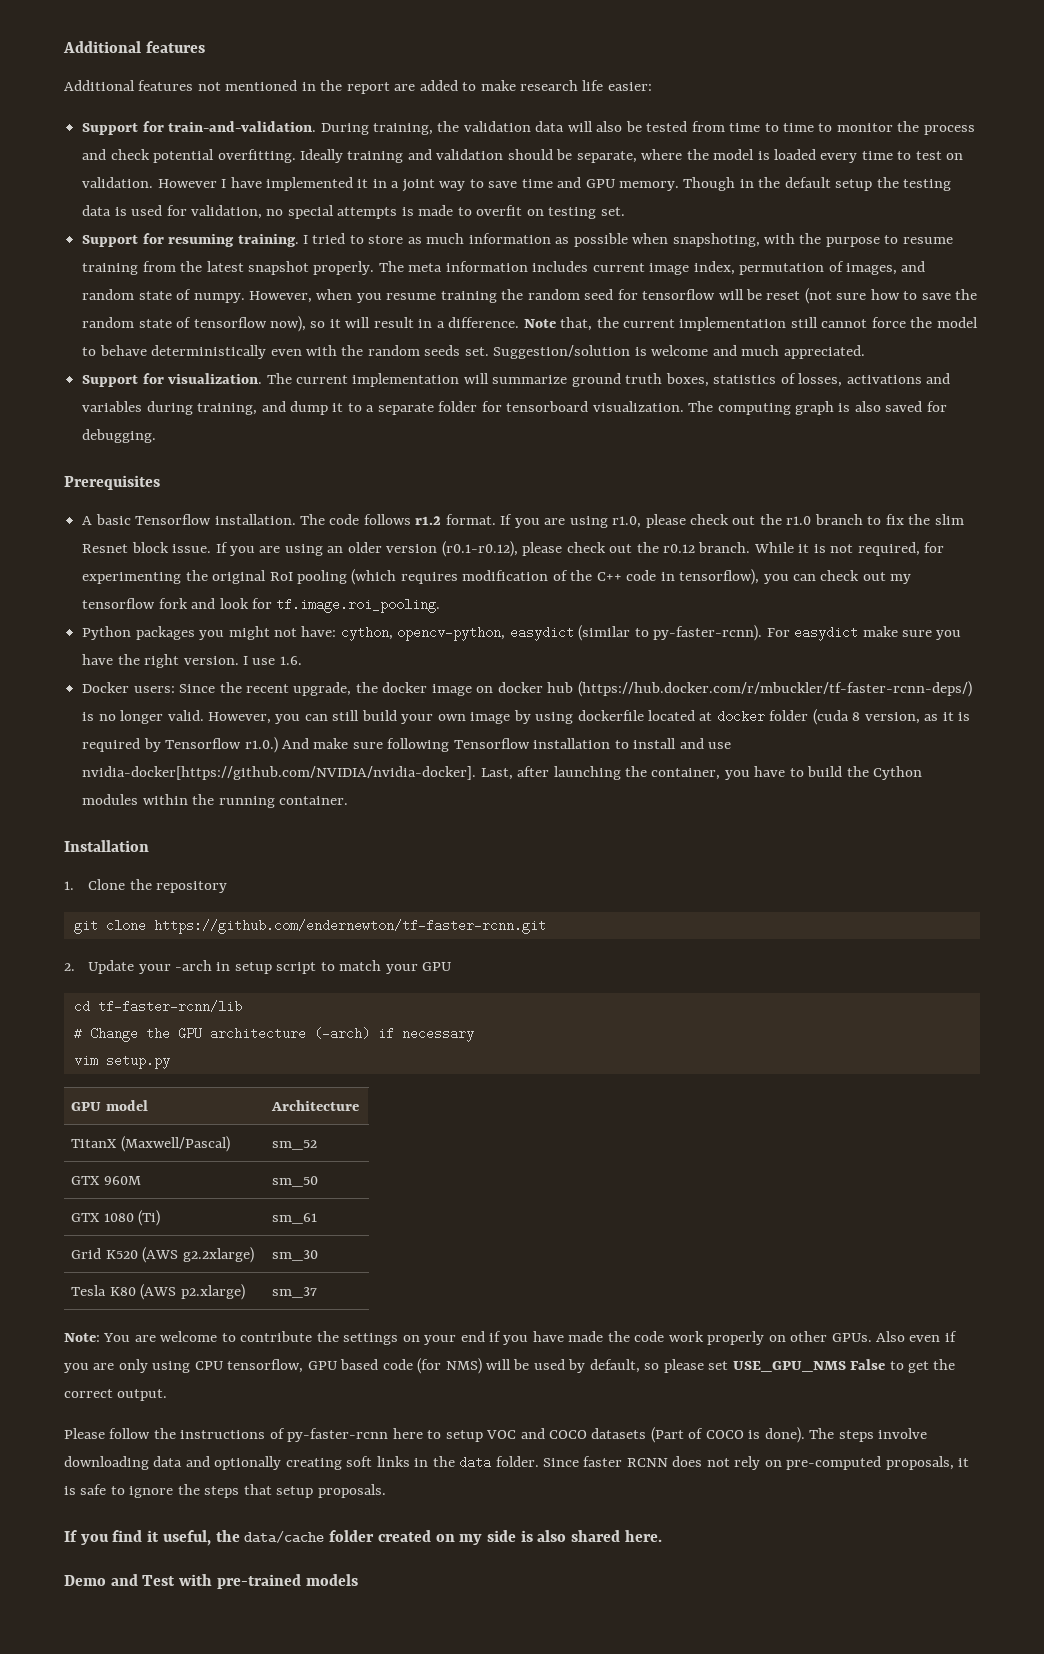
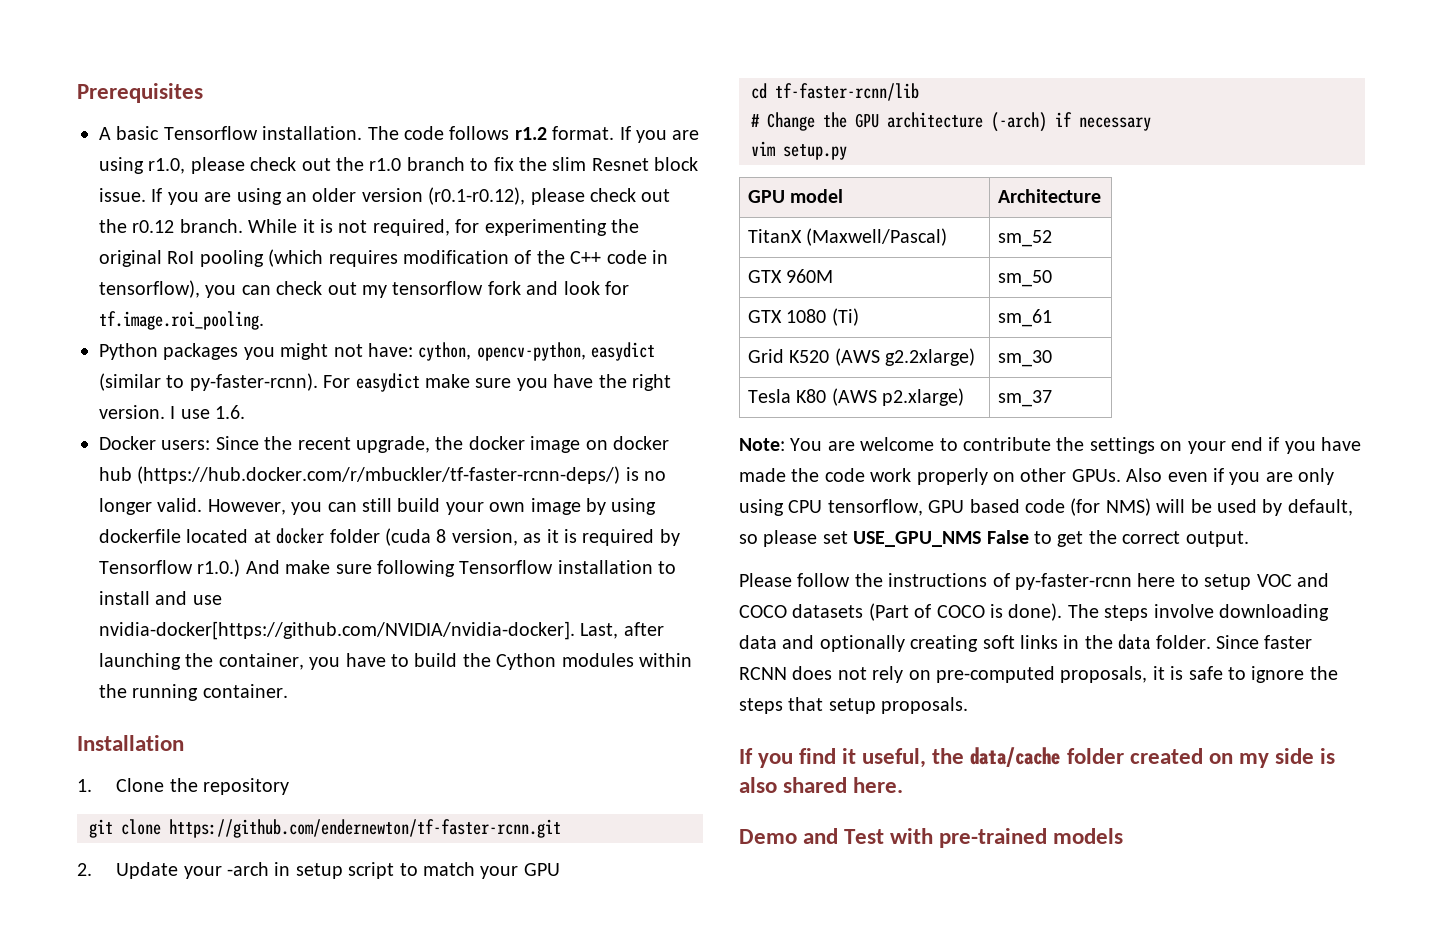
[63,41,205,53] [64,80,652,94] [82,121,975,135] [82,149,964,163] [82,177,952,192] [82,205,625,219] [82,233,953,247] [82,261,926,275] [82,288,978,304] [82,316,978,332] [82,345,865,359] [82,373,950,387] [82,401,947,415] [82,429,157,443] Additional features // Additional features not mentioned in the report are added to make research life easier: // Support for train-and-validation. During training, the validation data will also be tested from time to time to monitor the process and check potential overfitting. Ideally training and validation should be separate, where the model is loaded every time to test on validation. However I have implemented it in a joint way to save time and GPU memory. Though in the default setup the testing data is used for validation, no special attempts is made to overfit on testing set. // Support for resuming training. I tried to store as much information as possible when snapshoting, with the purpose to resume training from the latest snapshot properly. The meta information includes current image index, permutation of images, and random state of numpy. However, when you resume training the random seed for tensorflow will be reset (not sure how to save the random state of tensorflow now), so it will result in a difference. Note that, the current implementation still cannot force the model to behave deterministically even with the random seeds set. Suggestion/solution is welcome and much appreciated. // Support for visualization. The current implementation will summarize ground truth boxes, statistics of losses, activations and variables during training, and dump it to a separate folder for tensorboard visualization. The computing graph is also saved for debugging. // -> (77, 93) none

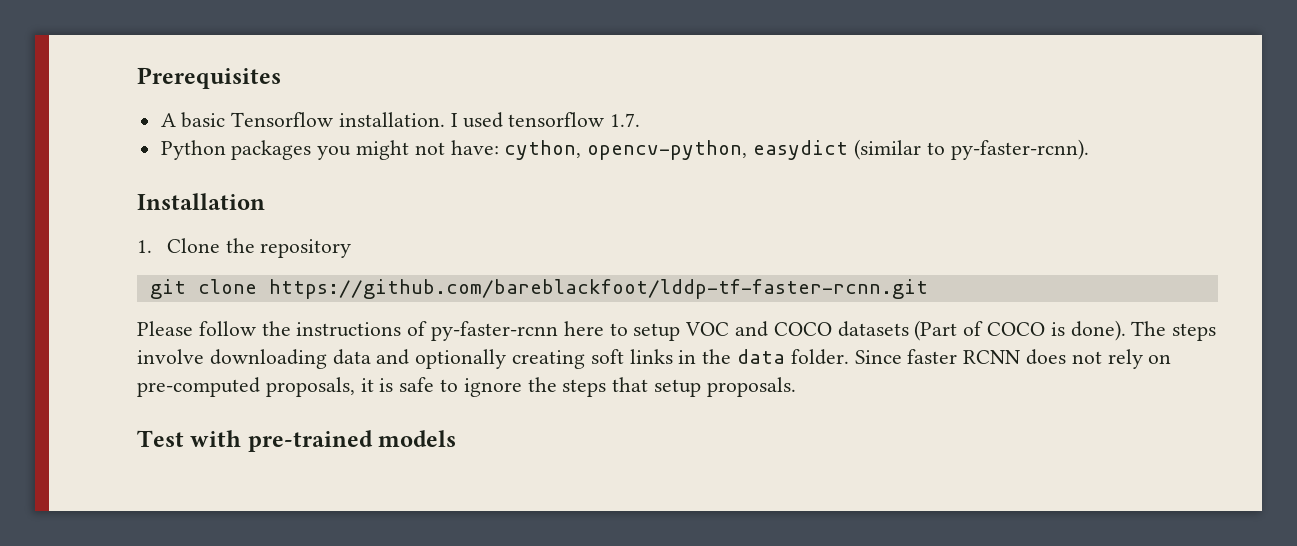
[367,126,700,143] [99,157,699,174] [99,187,671,205] [99,219,639,236] [99,249,668,267] [99,280,629,298] [99,311,264,330] The code follows r1.2 format. If you are using r1.0, please check out the r1.0 branch to fix the slim Resnet block issue. If you are using an older version (r0.1-r0.12), please check out the r0.12 branch. While it is not required, for experimenting the original RoI pooling (which requires modification of the C++ code in tensorflow), you can check out my tensorflow fork and look for tf.image.roi_pooling. -> [450,112,641,128] I used tensorflow 1.7.
[323,373,671,392] [99,405,246,419] [99,436,669,453] [99,466,667,484] [99,498,657,515] [99,528,680,546] [99,559,677,577] [99,591,222,605] [99,621,664,640] [99,653,692,670] [99,684,288,701] For easydict make sure you have the right version. I use 1.6. // Docker users: Since the recent upgrade, the docker image on docker hub (https://hub.docker.com/r/mbuckler/tf-faster-rcnn-deps/) is no longer valid. However, you can still build your own image by using dockerfile located at docker folder (cuda 8 version, as it is required by Tensorflow r1.0.) And make sure following Tensorflow installation to install and use nvidia-docker[https://github.com/NVIDIA/nvidia-docker]. Last, after launching the container, you have to build the Cython modules within the running container. -> (1089, 149) none
[169,819,561,838] [77,862,560,879] [751,83,919,101] [751,112,1151,132] [751,141,847,160] [747,189,844,203] [997,189,1101,203] [747,228,948,246] [997,230,1052,247] [747,269,834,283] [997,270,1052,287] [747,308,859,326] [997,309,1052,327] [747,348,976,366] [997,350,1052,367] [747,388,965,406] [997,390,1052,407] [739,437,1362,454] [739,468,1335,485] [739,498,1353,516] [739,530,1249,547] https://github.com/endernewton/tf-faster-rcnn.git // 2. Update your -arch in setup script to match your GPU // cd tf-faster-rcnn/lib // # Change the GPU architecture (-arch) if necessary // vim setup.py // GPU model | Architecture // TitanX (Maxwell/Pascal) | sm_52 // GTX 960M | sm_50 // GTX 1080 (Ti) | sm_61 // Grid K520 (AWS g2.2xlarge) | sm_30 // Tesla K80 (AWS p2.xlarge) | sm_37 // Note: You are welcome to contribute the settings on your end if you have made the code work properly on other GPUs. Also even if you are only using CPU tensorflow, GPU based code (for NMS) will be used by default, so please set USE_GPU_NMS False to get the correct output. -> [268,279,928,299] https://github.com/bareblackfoot/lddp-tf-faster-rcnn.git
[739,747,1335,768] [739,777,904,793] [739,828,839,844] If you find it useful, the data/cache folder created on my side is also shared here. // Demo and -> (796, 387) none

